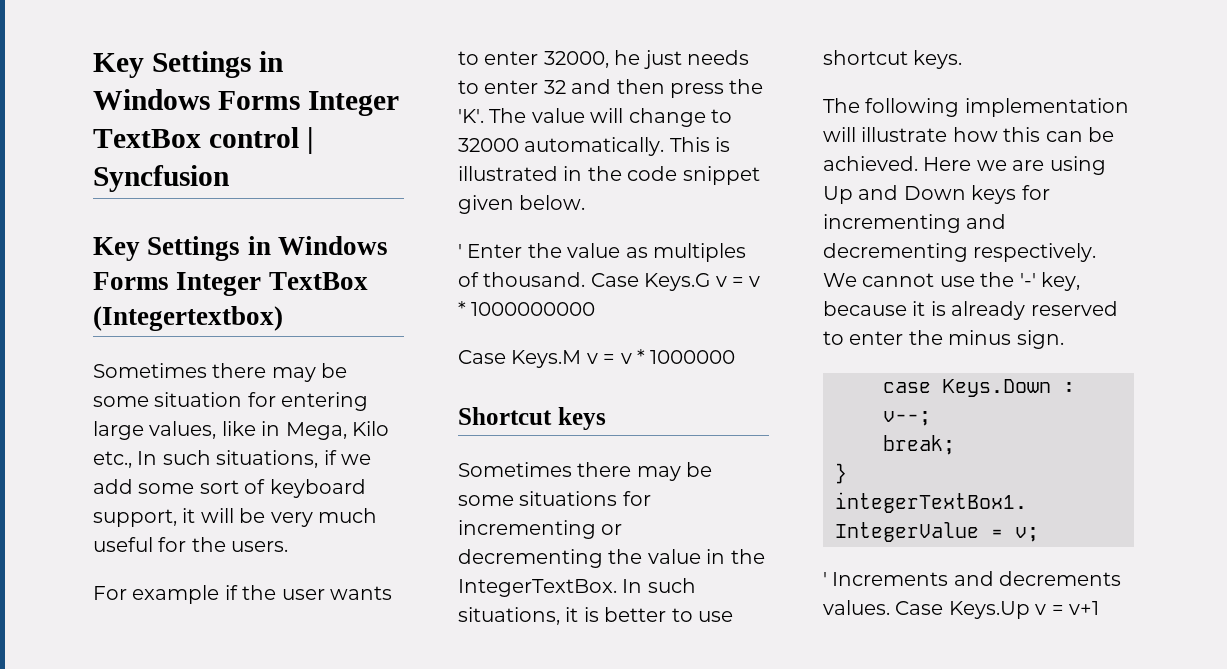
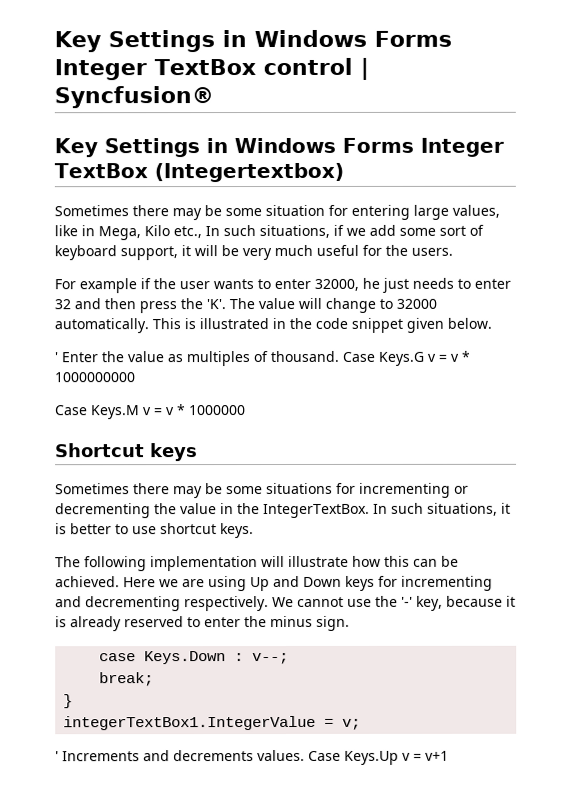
[93,165,229,192] Syncfusion -> [54,86,214,109] Syncfusion®

